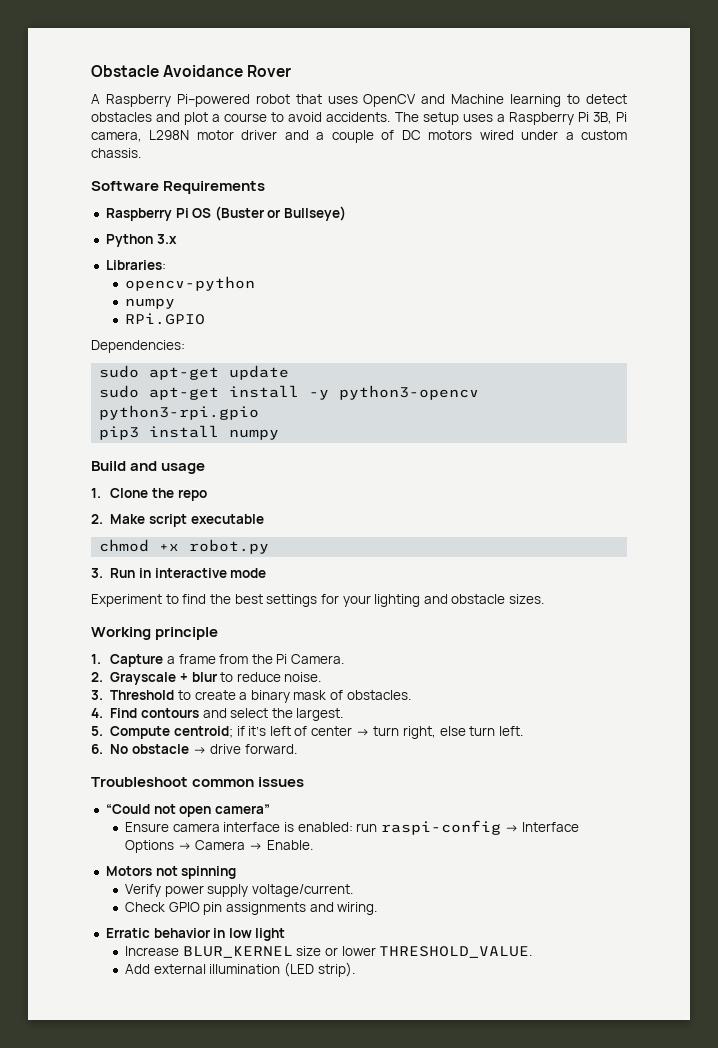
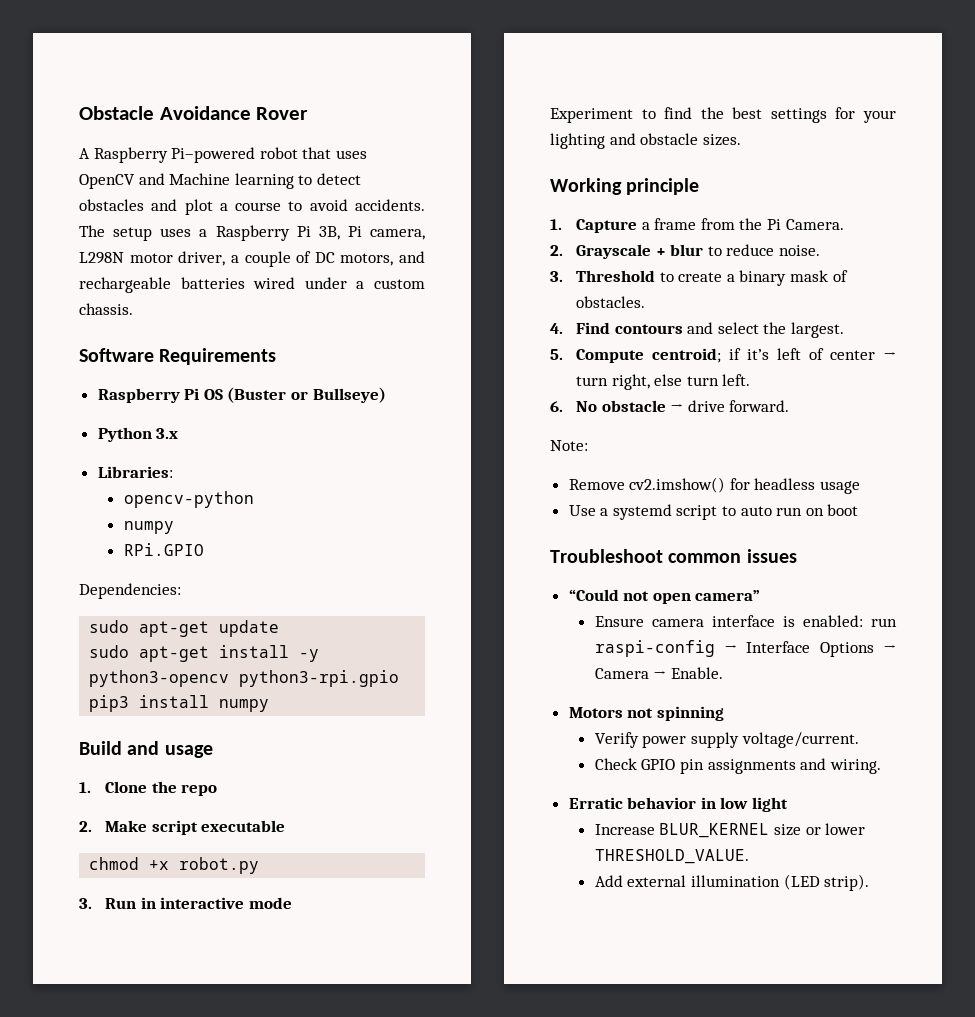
[241,130,309,140] driver and -> [178,251,226,266] driver,
[428,130,473,140] motors -> [340,251,425,266] [79,277,245,293] motors, and rechargeable batteries
(297, 749) none -> [550,440,588,451] [568,477,861,494] [568,504,859,520] // Note: // Remove cv2.imshow() for headless usage // Use a systemd script to auto run on boot

